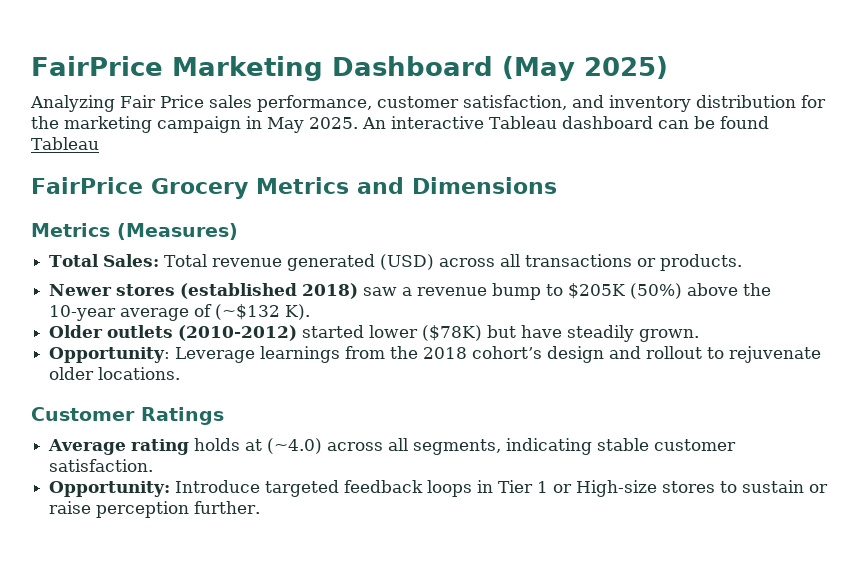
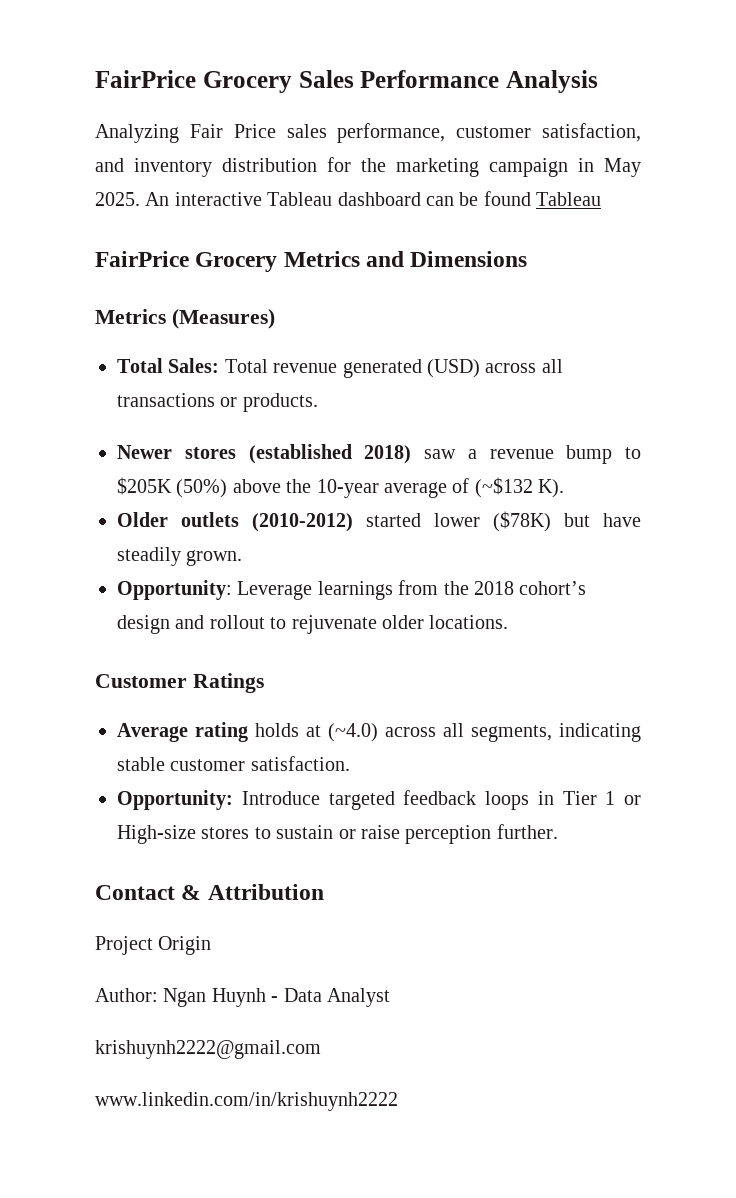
[31,56,668,81] FairPrice Marketing Dashboard (May 2025) -> [95,70,598,93] FairPrice Grocery Sales Performance Analysis
(261, 507) none -> [95,884,324,900] [95,936,212,955] [95,988,390,1007] [95,1040,321,1059] [95,1092,398,1111] // Contact & Attribution // Project Origin // Author: Ngan Huynh - Data Analyst // krishuynh2222@gmail.com // www.linkedin.com/in/krishuynh2222

